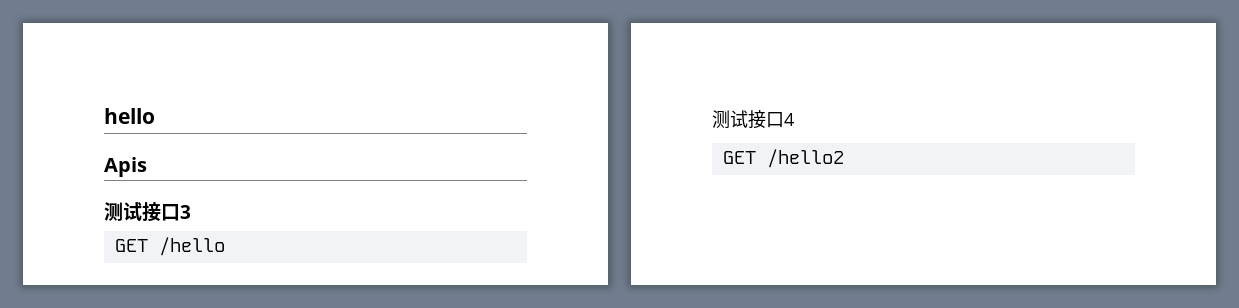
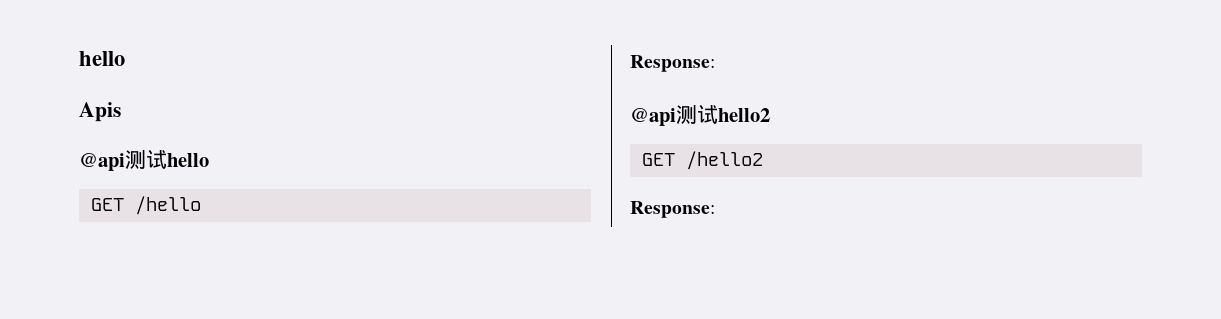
[104,202,191,222] 测试接口3 -> [79,150,209,171] @api测试hello
[712,110,794,129] 测试接口4 -> [630,55,715,72] [630,105,770,126] Response: // @api测试hello2
(844, 158) none -> [630,201,715,218] // Response:

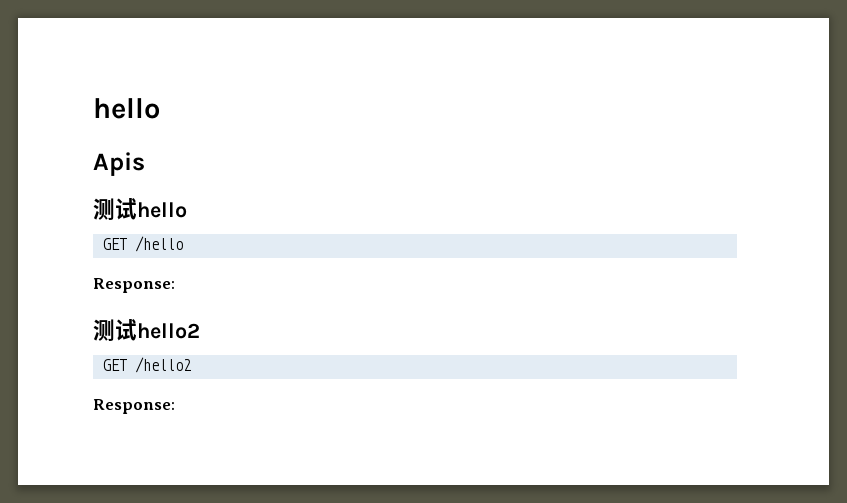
[79,153,125,171] @api -> (145, 164) none
[630,108,676,126] @api -> (175, 285) none

